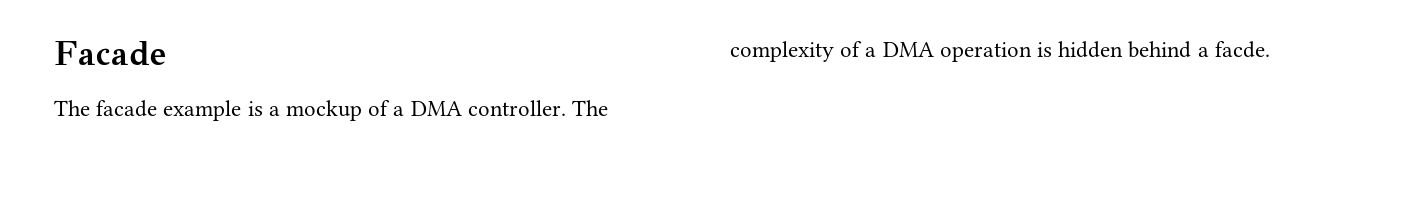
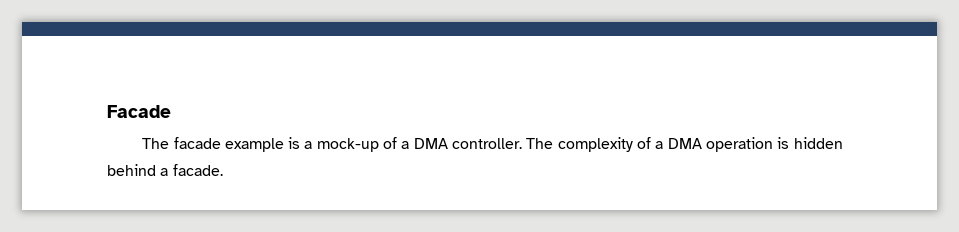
[286,100,363,121] mockup -> [316,138,379,152] mock-up
[1214,41,1270,58] facde. -> [172,164,223,176] facade.

